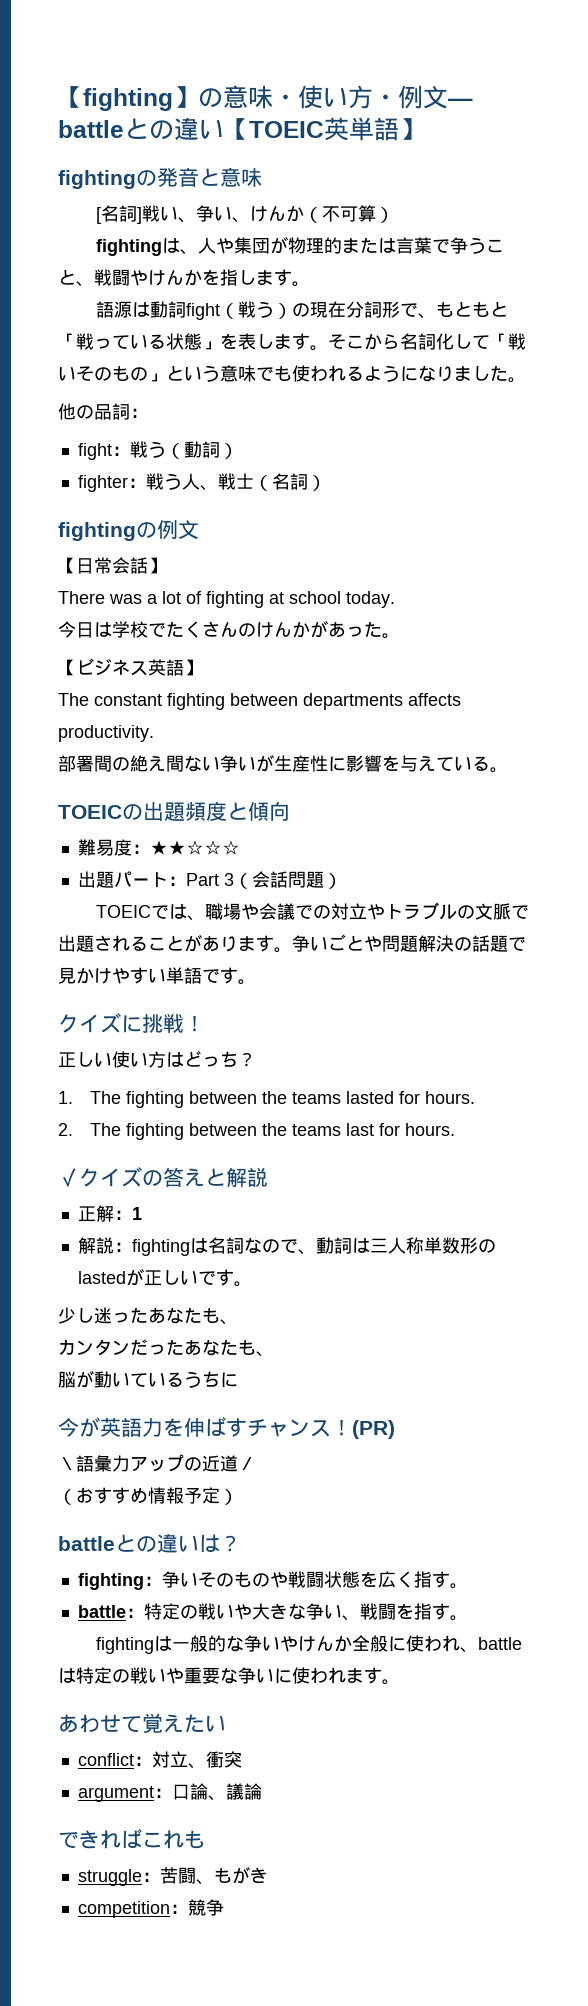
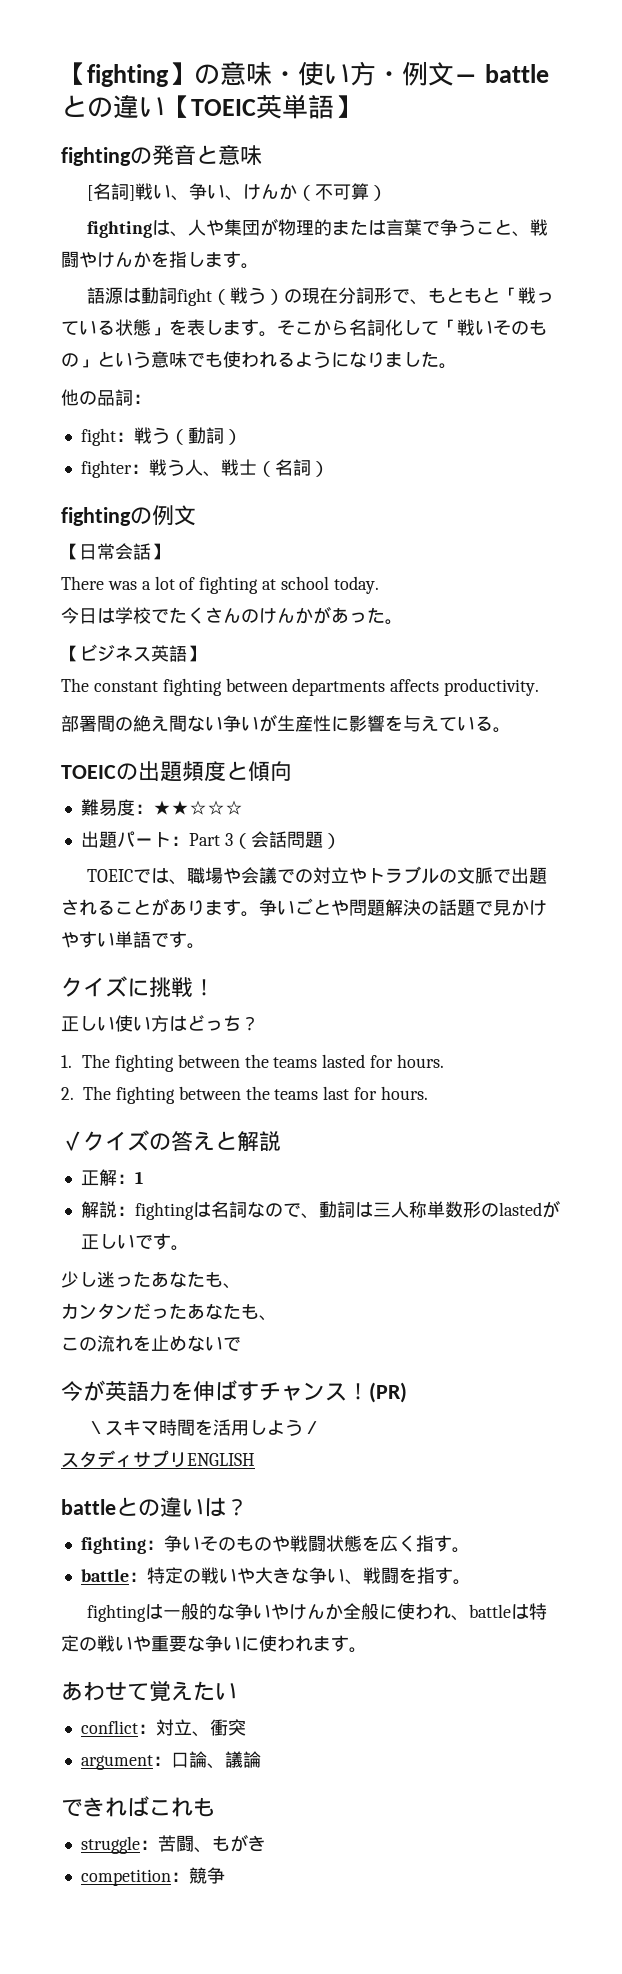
[58,1370,238,1388] 脳が動いているうちに -> [61,1335,241,1352] この流れを止めないで
[76,1454,256,1472] [58,1487,238,1505] 語彙力アップの近道／ // （おすすめ情報予定） -> [104,1419,321,1436] [61,1450,255,1468] スキマ時間を活用しよう／ // スタディサプリENGLISH

